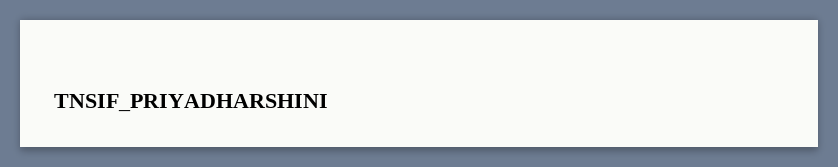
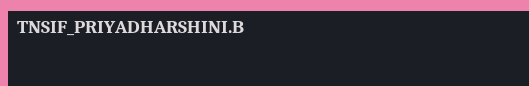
[54,94,328,112] TNSIF_PRIYADHARSHINI -> [17,21,244,36] TNSIF_PRIYADHARSHINI.B

